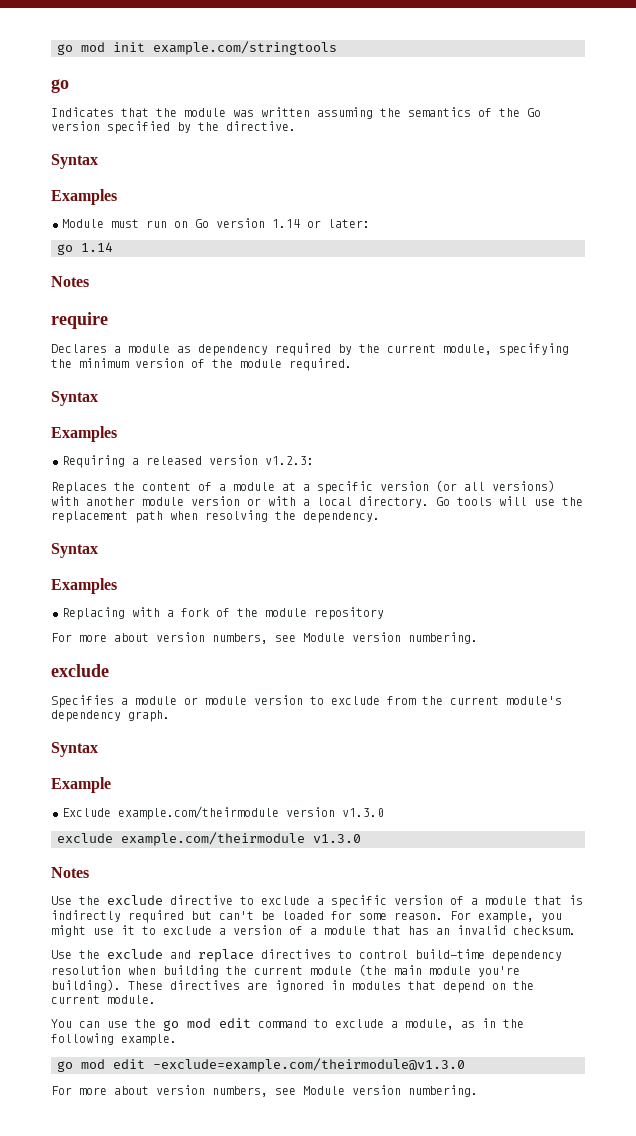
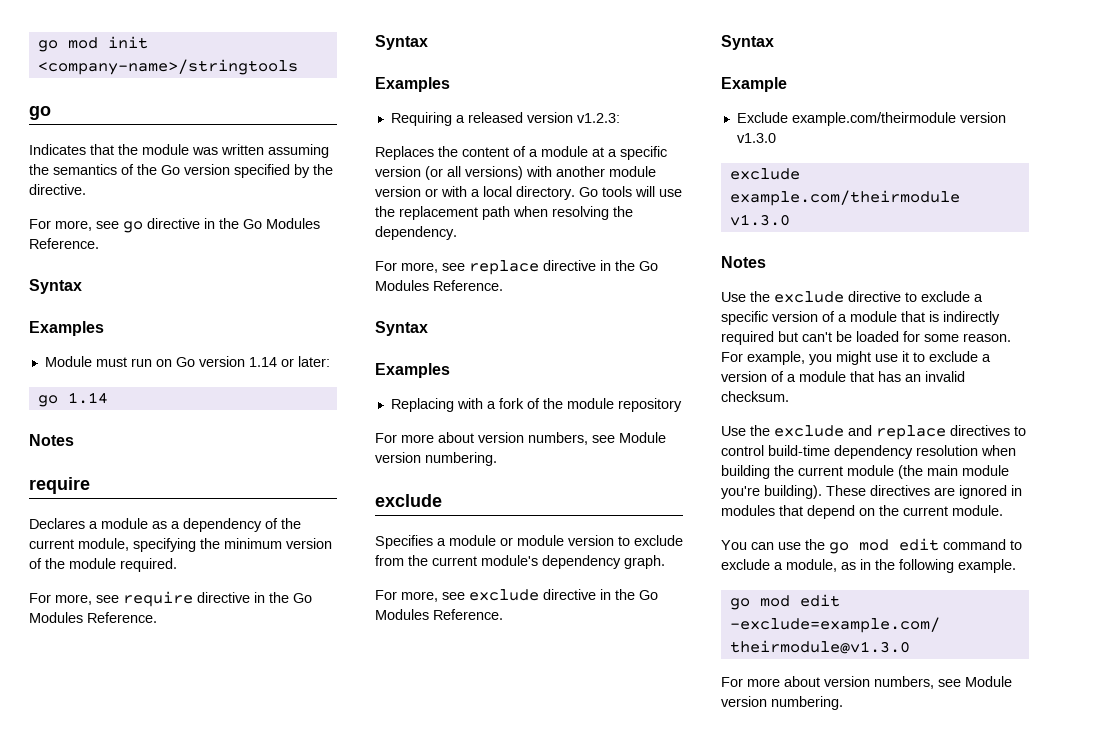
[153,41,337,55] example.com/stringtools -> [37,59,298,75] <company-name>/stringtools
(296, 126) none -> [29,218,320,233] [29,238,99,249] // For more, see go directive in the Go Modules Reference.
[198,343,352,356] dependency required by -> [171,518,278,532] a dependency of
(352, 364) none -> [29,591,312,607] [29,612,157,623] // For more, see require directive in the Go Modules Reference.
(380, 517) none -> [375,260,658,275] [375,280,503,291] // For more, see replace directive in the Go Modules Reference.
(170, 716) none -> [375,589,658,602] [375,609,503,620] // For more, see exclude directive in the Go Modules Reference.

